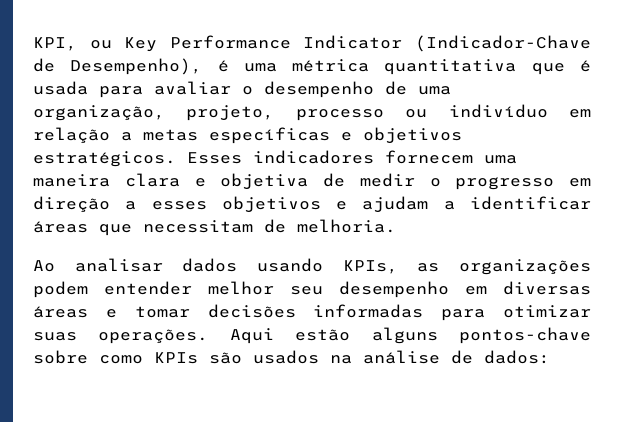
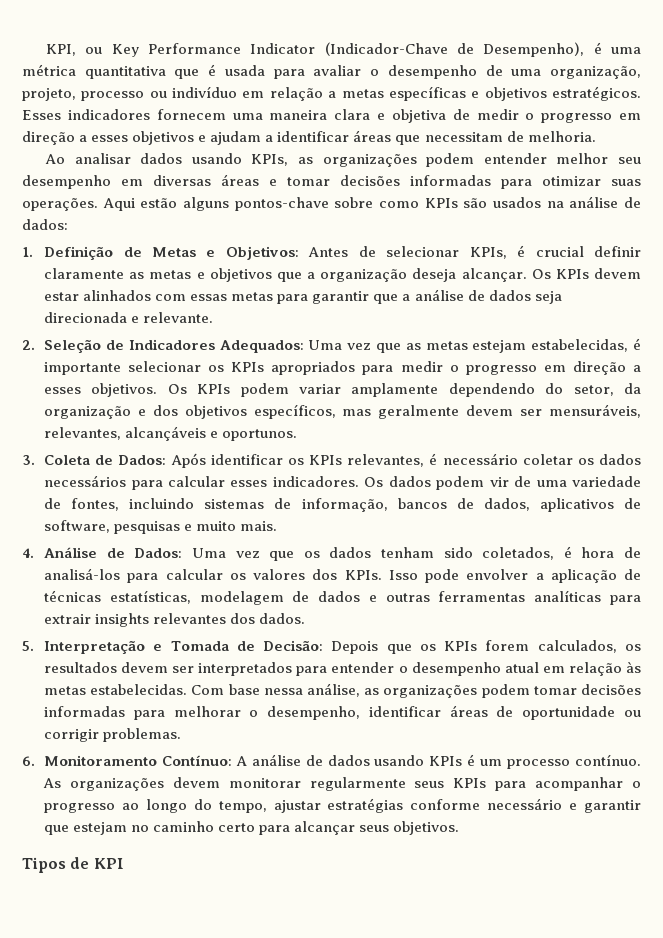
(550, 357) none -> [22,245,642,260] [44,268,641,282] [44,289,562,304] [44,312,214,323] [22,338,642,353] [44,361,642,375] [44,383,641,397] [44,404,641,419] [44,426,298,441] [22,453,641,468] [44,475,642,490] [44,498,642,512] [44,520,278,534] [22,546,642,561] [44,568,641,583] [44,590,642,605] [44,613,306,627] [22,640,641,654] [44,661,642,676] [44,683,641,698] [44,705,642,720] [44,728,182,742] [22,754,642,769] [43,777,641,791] [44,798,641,813] [44,821,460,835] [22,857,124,873] // 1. Definição de Metas e Objetivos: Antes de selecionar KPIs, é crucial definir claramente as metas e objetivos que a organização deseja alcançar. Os KPIs devem estar alinhados com essas metas para garantir que a análise de dados seja direcionada e relevante. // 2. Seleção de Indicadores Adequados: Uma vez que as metas estejam estabelecidas, é importante selecionar os KPIs apropriados para medir o progresso em direção a esses objetivos. Os KPIs podem variar amplamente dependendo do setor, da organização e dos objetivos específicos, mas geralmente devem ser mensuráveis, relevantes, alcançáveis e oportunos. // 3. Coleta de Dados: Após identificar os KPIs relevantes, é necessário coletar os dados necessários para calcular esses indicadores. Os dados podem vir de uma variedade de fontes, incluindo sistemas de informação, bancos de dados, aplicativos de software, pesquisas e muito mais. // 4. Análise de Dados: Uma vez que os dados tenham sido coletados, é hora de analisá-los para calcular os valores dos KPIs. Isso pode envolver a aplicação de técnicas estatísticas, modelagem de dados e outras ferramentas analíticas para extrair insights relevantes dos dados. // 5. Interpretação e Tomada de Decisão: Depois que os KPIs forem calculados, os resultados devem ser interpretados para entender o desempenho atual em relação às metas estabelecidas. Com base nessa análise, as organizações podem tomar decisões informadas para melhorar o desempenho, identificar áreas de oportunidade ou corrigir problemas. // 6. Monitoramento Contínuo: A análise de dados usando KPIs é um processo contínuo. As organizações devem monitorar regularmente seus KPIs para acompanhar o progresso ao longo do tempo, ajustar estratégias conforme necessário e garantir que estejam no caminho certo para alcançar seus objetivos. // Tipos de KPI

